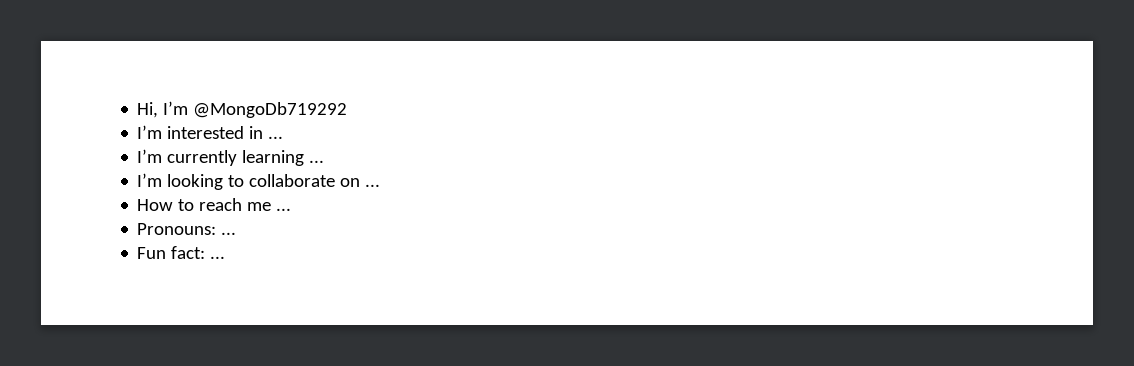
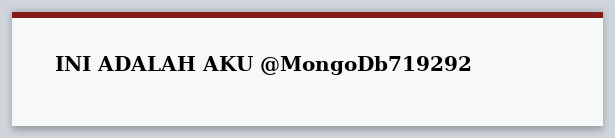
[137,101,348,118] [137,125,284,139] [137,149,325,166] [137,173,381,190] [137,198,292,211] [137,223,237,235] [137,246,226,259] Hi, I’m @MongoDb719292 // I’m interested in ... // I’m currently learning ... // I’m looking to collaborate on ... // How to reach me ... // Pronouns: ... // Fun fact: ... -> [55,56,472,75] INI ADALAH AKU @MongoDb719292

